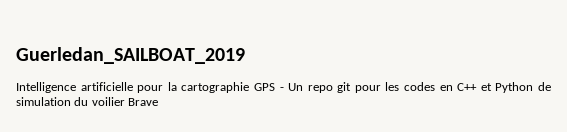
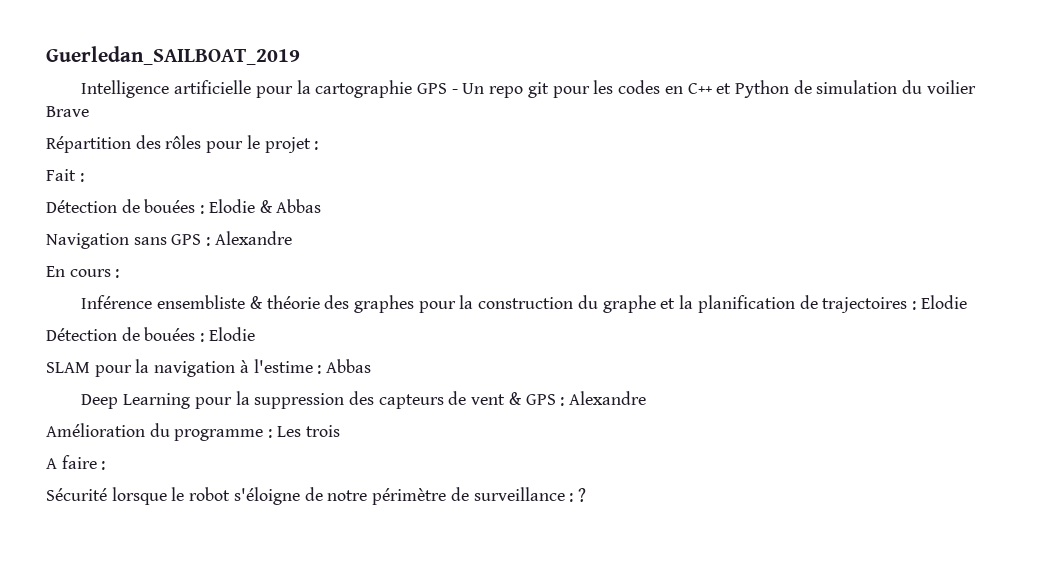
(159, 102) none -> [46,135,319,153] [46,169,84,182] [46,199,322,214] [46,231,292,249] [46,266,120,278] [81,295,967,313] [46,327,255,342] [46,359,372,377] [81,391,647,409] [46,423,340,441] [46,455,106,470] [46,487,586,505] // Répartition des rôles pour le projet : // Fait : // Détection de bouées : Elodie & Abbas // Navigation sans GPS : Alexandre // En cours : // Inférence ensembliste & théorie des graphes pour la construction du graphe et la planification de trajectoires : Elodie // Détection de bouées : Elodie // SLAM pour la navigation à l'estime : Abbas // Deep Learning pour la suppression des capteurs de vent & GPS : Alexandre // Amélioration du programme : Les trois // A faire : // Sécurité lorsque le robot s'éloigne de notre périmètre de surveillance : ?

